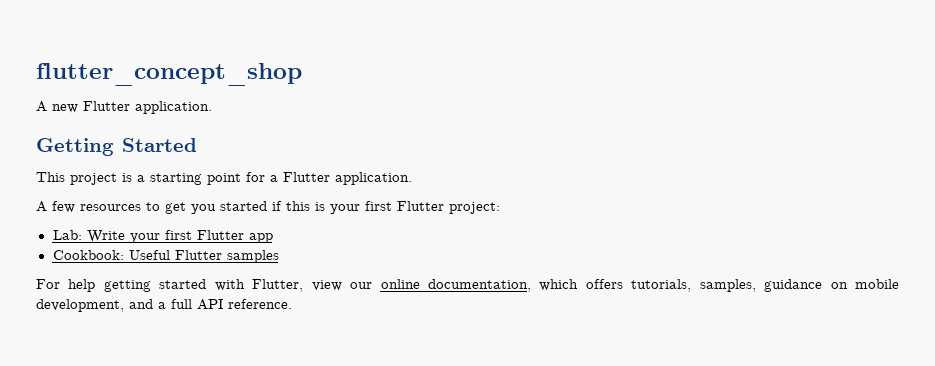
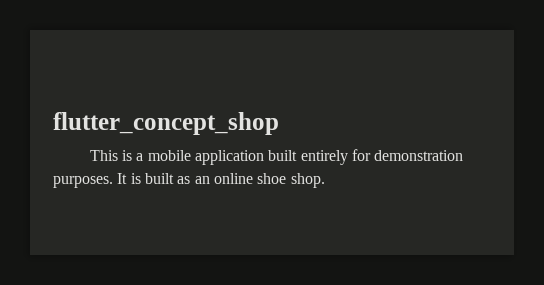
[36,101,212,114] [36,138,197,156] // A new Flutter application. // Getting Started -> (279, 123) none
[70,173,117,185] project -> (118, 155) none
[150,172,412,185] [36,201,500,214] [52,230,273,243] [52,250,279,263] [36,279,899,292] [36,299,292,312] starting point for a Flutter application. // A few resources to get you started if this is your first Flutter project: // Lab: Write your first Flutter app // Cookbook: Useful Flutter samples // For help getting started with Flutter, view our online documentation, which offers tutorials, samples, guidance on mobile development, and a full API reference. -> [147,149,464,165] [53,173,325,188] mobile application built entirely for demonstration purposes. It is built as an online shoe shop.

